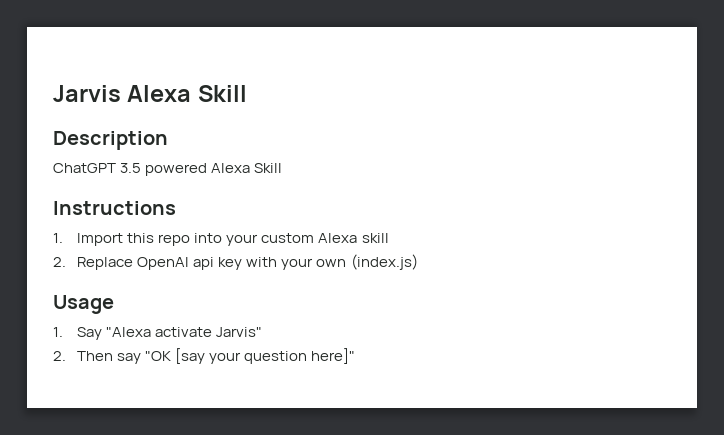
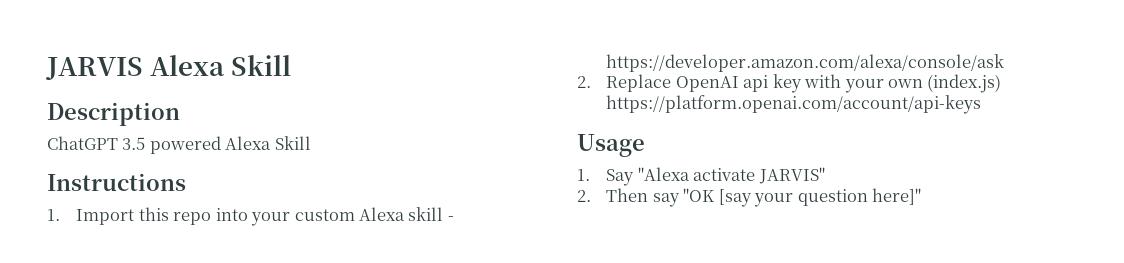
[53,85,121,102] Jarvis -> [45,57,143,80] JARVIS
(389, 238) none -> [447,216,454,221] [606,54,1005,72] - https://developer.amazon.com/alexa/console/ask
(418, 262) none -> [606,95,982,114] https://platform.openai.com/account/api-keys
[216,327,263,337] Jarvis" -> [758,167,825,184] JARVIS"

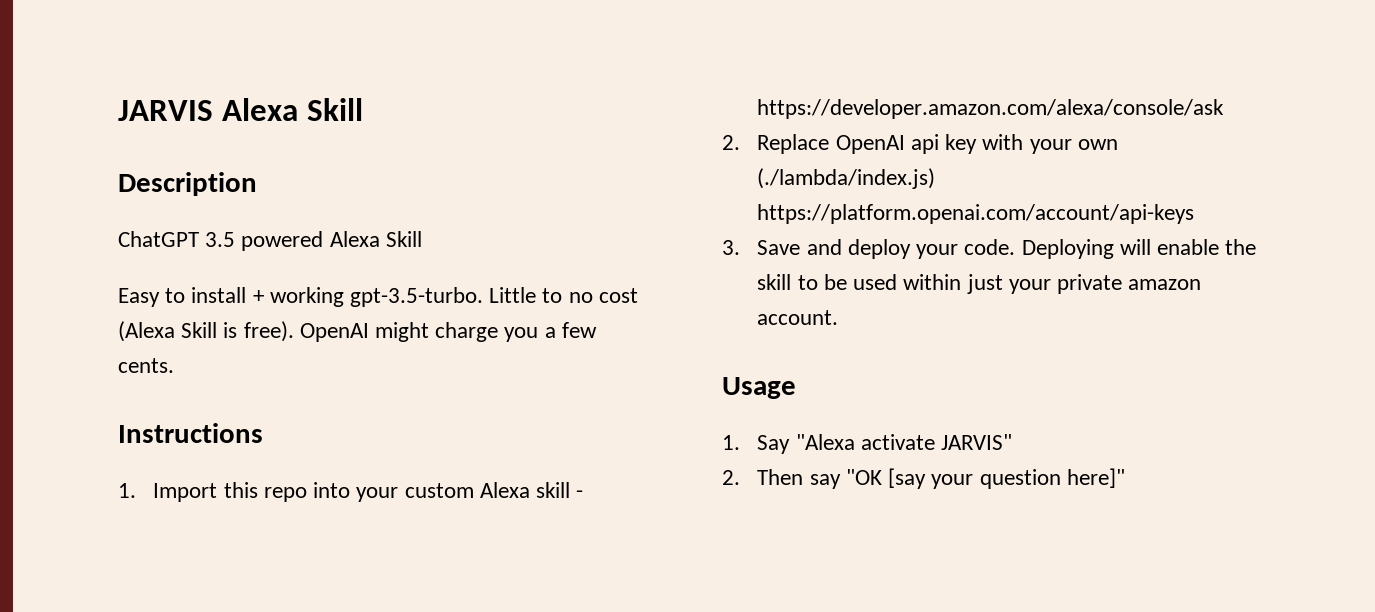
(311, 143) none -> [118,287,638,307] [118,321,597,342] [118,358,174,373] // Easy to install + working gpt-3.5-turbo. Little to no cost (Alexa Skill is free). OpenAI might charge you a few cents.
[927,74,1002,93] (index.js) -> [757,168,936,189] (./lambda/index.js)
(982, 104) none -> [722,239,1257,259] [757,274,1202,294] [757,310,839,325] // 3. Save and deploy your code. Deploying will enable the skill to be used within just your private amazon account.

